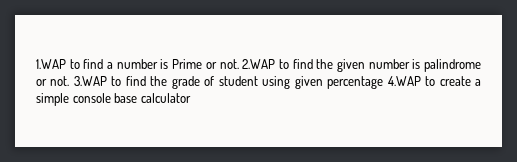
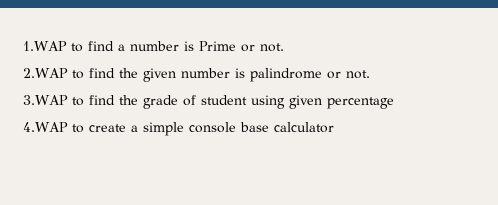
(239, 64) none -> (284, 47) //
(70, 81) none -> (370, 74) //
(384, 82) none -> (394, 103) //

